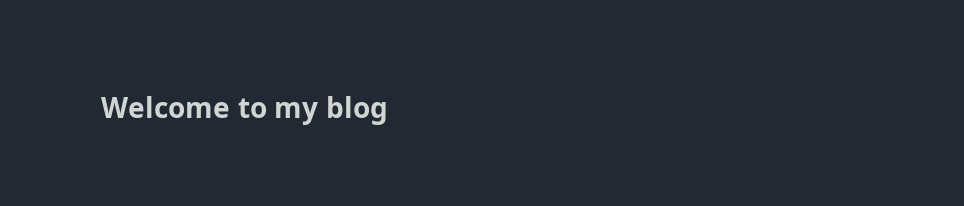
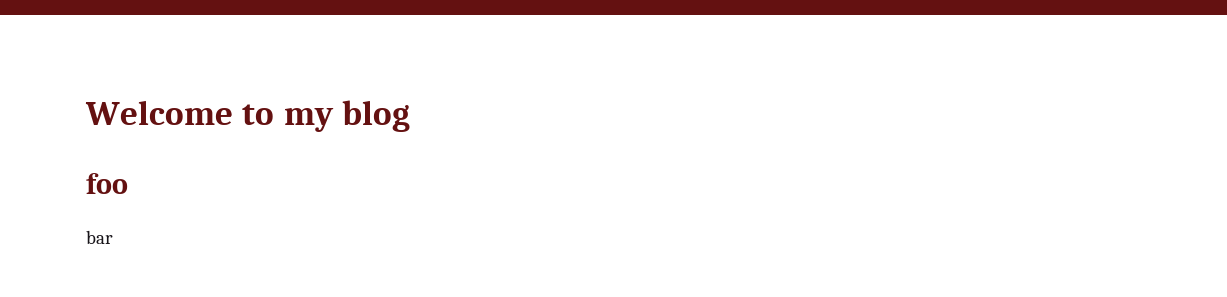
(388, 110) none -> [86,173,128,194] [86,230,113,244] // foo // bar

